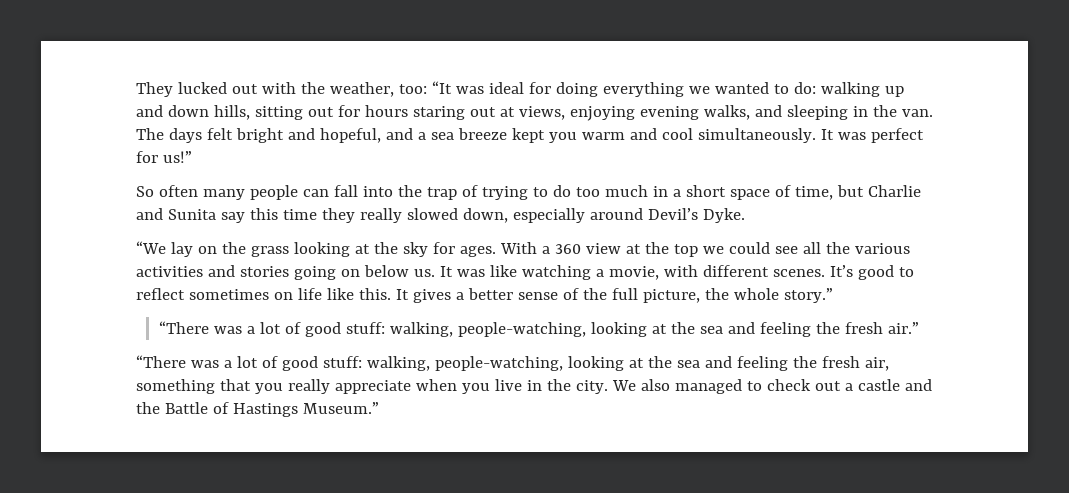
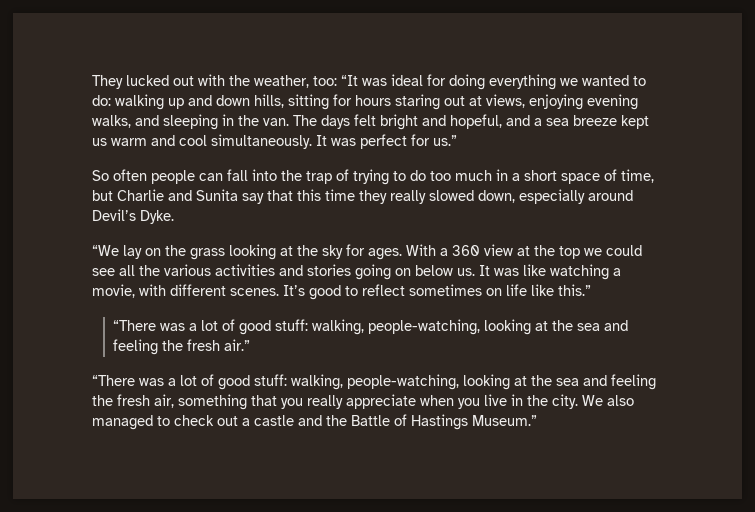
[307,107,334,117] out -> (329, 102) none
[548,132,577,143] you -> [92,138,107,146] us
[162,151,192,163] us!” -> [433,135,457,146] us.”
[202,189,245,200] many -> (147, 175) none
(245, 217) none -> [267,190,293,201] that
[358,288,833,303] this. It gives a better sense of the full picture, the whole story.” -> [558,284,591,296] this.”

